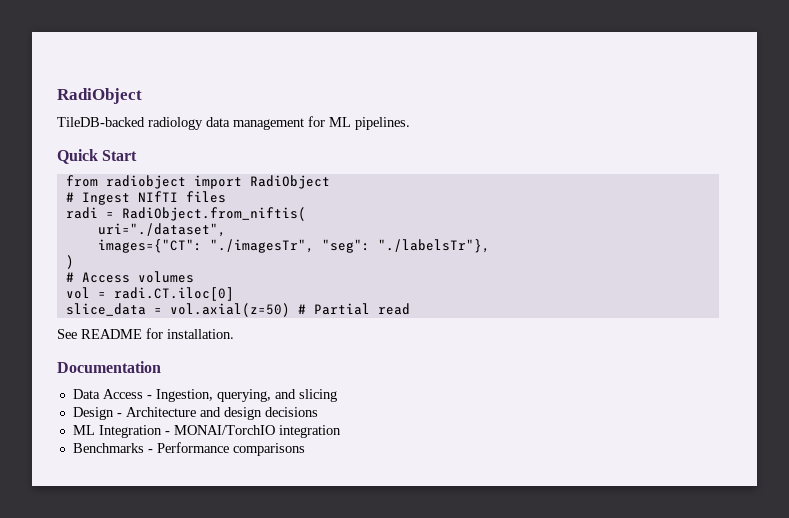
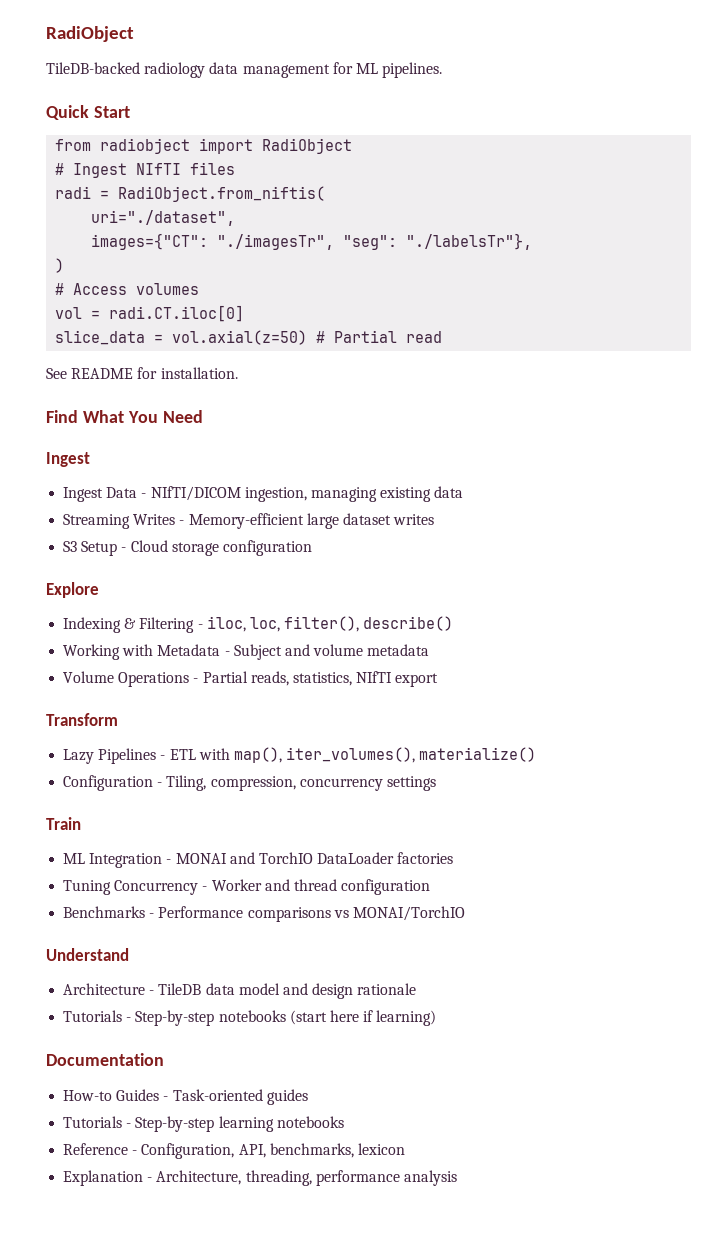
[57,361,161,373] [72,389,337,402] [72,407,318,420] [72,425,341,438] [72,442,305,456] Documentation // Data Access - Ingestion, querying, and slicing // Design - Architecture and design decisions // ML Integration - MONAI/TorchIO integration // Benchmarks - Performance comparisons -> [46,410,203,423] [46,452,90,467] [63,486,464,502] [63,513,435,529] [63,540,312,556] [46,582,99,598] [63,616,454,633] [63,644,430,660] [63,671,439,687] [46,713,118,726] [63,747,537,764] [63,775,436,791] [46,817,81,830] [63,852,454,868] [63,879,431,895] [63,906,465,922] [46,948,129,961] [63,983,417,999] [63,1010,437,1026] [46,1053,164,1066] [63,1089,308,1105] [63,1116,344,1132] [63,1143,405,1159] [63,1170,457,1186] Find What You Need // Ingest // Ingest Data - NIfTI/DICOM ingestion, managing existing data // Streaming Writes - Memory-efficient large dataset writes // S3 Setup - Cloud storage configuration // Explore // Indexing & Filtering - iloc, loc, filter(), describe() // Working with Metadata - Subject and volume metadata // Volume Operations - Partial reads, statistics, NIfTI export // Transform // Lazy Pipelines - ETL with map(), iter_volumes(), materialize() // Configuration - Tiling, compression, concurrency settings // Train // ML Integration - MONAI and TorchIO DataLoader factories // Tuning Concurrency - Worker and thread configuration // Benchmarks - Performance comparisons vs MONAI/TorchIO // Understand // Architecture - TileDB data model and design rationale // Tutorials - Step-by-step notebooks (start here if learning) // Documentation // How-to Guides - Task-oriented guides // Tutorials - Step-by-step learning notebooks // Reference - Configuration, API, benchmarks, lexicon // Explanation - Architecture, threading, performance analysis

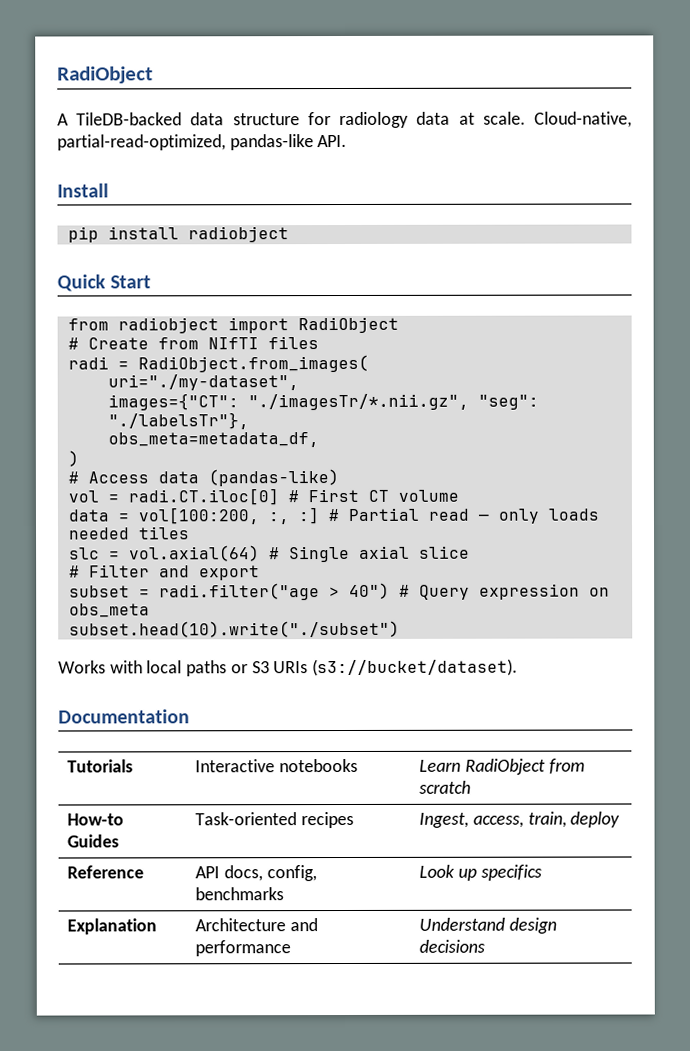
[46,26,134,42] [46,62,443,78] RadiObject // TileDB-backed radiology data management for ML pipelines. -> [57,66,153,84] [57,111,632,129] [57,134,348,151] [57,183,109,198] [67,226,289,243] RadiObject // A TileDB-backed data structure for radiology data at scale. Cloud-native, partial-read-optimized, pandas-like API. // Install // pip install radiobject
[73,163,128,178] Ingest -> [87,337,199,350] Create from
[118,186,326,202] [91,210,236,226] RadiObject.from_niftis( // uri="./dataset", -> [137,354,369,373] [107,374,299,391] RadiObject.from_images( // uri="./my-dataset",
[217,234,335,250] "./imagesTr", -> [247,393,469,411] "./imagesTr/*.nii.gz",
(533, 241) none -> [107,432,319,448] // obs_meta=metadata_df,
[136,283,200,295] volumes -> [157,469,339,487] data (pandas-like)
[55,330,443,345] [46,367,238,379] [46,410,203,423] [46,452,90,467] [63,486,464,502] [63,513,435,529] [63,540,312,556] [46,582,99,598] [63,616,454,633] [63,644,430,660] [63,671,439,687] [46,713,118,726] [63,747,537,764] [63,775,436,791] [46,817,81,830] [63,852,454,868] [63,879,431,895] [63,906,465,922] [46,948,129,961] [63,983,417,999] [63,1010,437,1026] [46,1053,164,1066] [63,1089,308,1105] [63,1116,344,1132] [63,1143,405,1159] [63,1170,457,1186] // slice_data = vol.axial(z=50) # Partial read // See README for installation. // Find What You Need // Ingest // Ingest Data - NIfTI/DICOM ingestion, managing existing data // Streaming Writes - Memory-efficient large dataset writes // S3 Setup - Cloud storage configuration // Explore // Indexing & Filtering - iloc, loc, filter(), describe() // Working with Metadata - Subject and volume metadata // Volume Operations - Partial reads, statistics, NIfTI export // Transform // Lazy Pipelines - ETL with map(), iter_volumes(), materialize() // Configuration - Tiling, compression, concurrency settings // Train // ML Integration - MONAI and TorchIO DataLoader factories // Tuning Concurrency - Worker and thread configuration // Benchmarks - Performance comparisons vs MONAI/TorchIO // Understand // Architecture - TileDB data model and design rationale // Tutorials - Step-by-step notebooks (start here if learning) // Documentation // How-to Guides - Task-oriented guides // Tutorials - Step-by-step learning notebooks // Reference - Configuration, API, benchmarks, lexicon // Explanation - Architecture, threading, performance analysis -> [287,488,459,503] [67,507,599,525] [68,526,190,540] [68,545,470,563] [68,564,260,581] [68,582,610,601] [68,603,150,618] [68,620,400,638] [58,658,519,677] [58,709,190,724] [67,759,134,773] [195,758,358,773] [419,758,585,775] [419,780,472,794] [67,813,125,826] [67,834,120,848] [195,811,354,829] [419,811,621,828] [67,865,145,879] [195,865,317,882] [195,887,285,901] [419,864,542,881] [67,918,158,935] [195,918,318,932] [195,940,292,957] [419,917,557,934] [419,939,486,953] # First CT volume // data = vol[100:200, :, :] # Partial read — only loads needed tiles // slc = vol.axial(64) # Single axial slice // # Filter and export // subset = radi.filter("age > 40") # Query expression on obs_meta // subset.head(10).write("./subset") // Works with local paths or S3 URIs (s3://bucket/dataset). // Documentation // Tutorials | Interactive notebooks | Learn RadiObject from scratch // How-to Guides | Task-oriented recipes | Ingest, access, train, deploy // Reference | API docs, config, benchmarks | Look up specifics // Explanation | Architecture and performance | Understand design decisions

